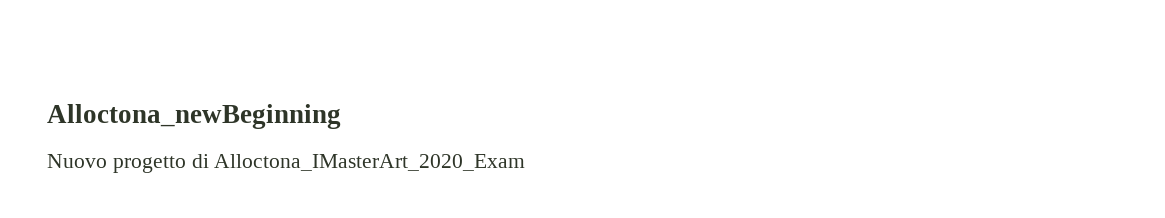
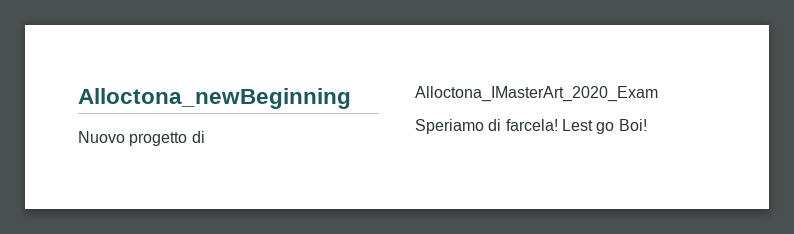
(526, 162) none -> [415,119,647,134] // Speriamo di farcela! Lest go Boi!

